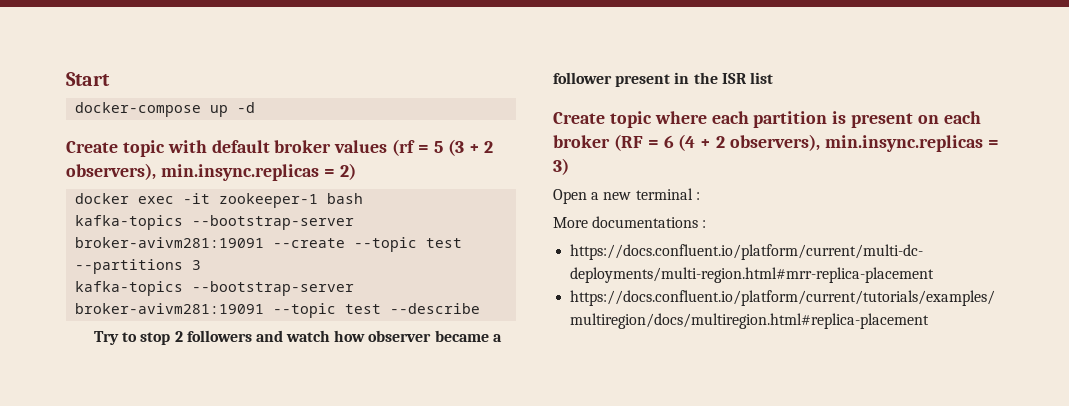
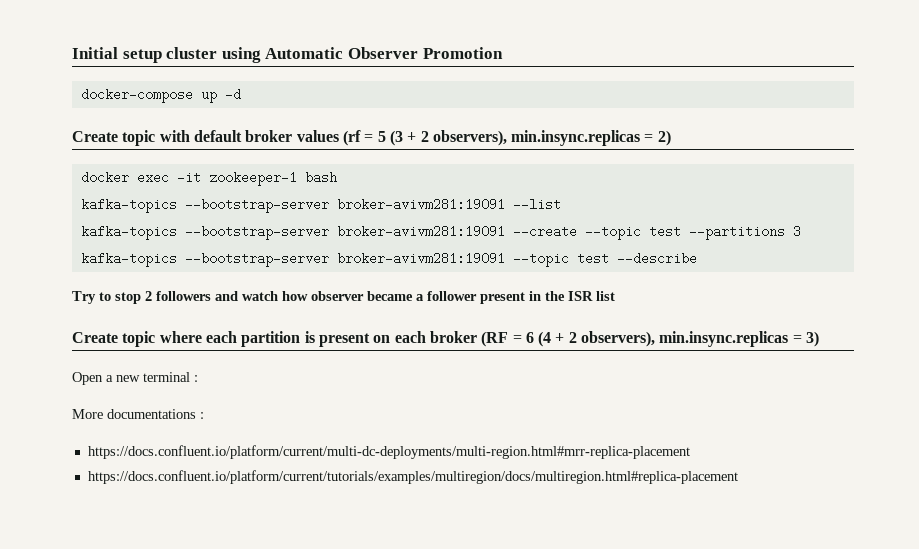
[66,72,110,86] Start -> [72,47,503,63] Initial setup cluster using Automatic Observer Promotion
(364, 198) none -> [80,198,561,213] // kafka-topics --bootstrap-server broker-avivm281:19091 --list

